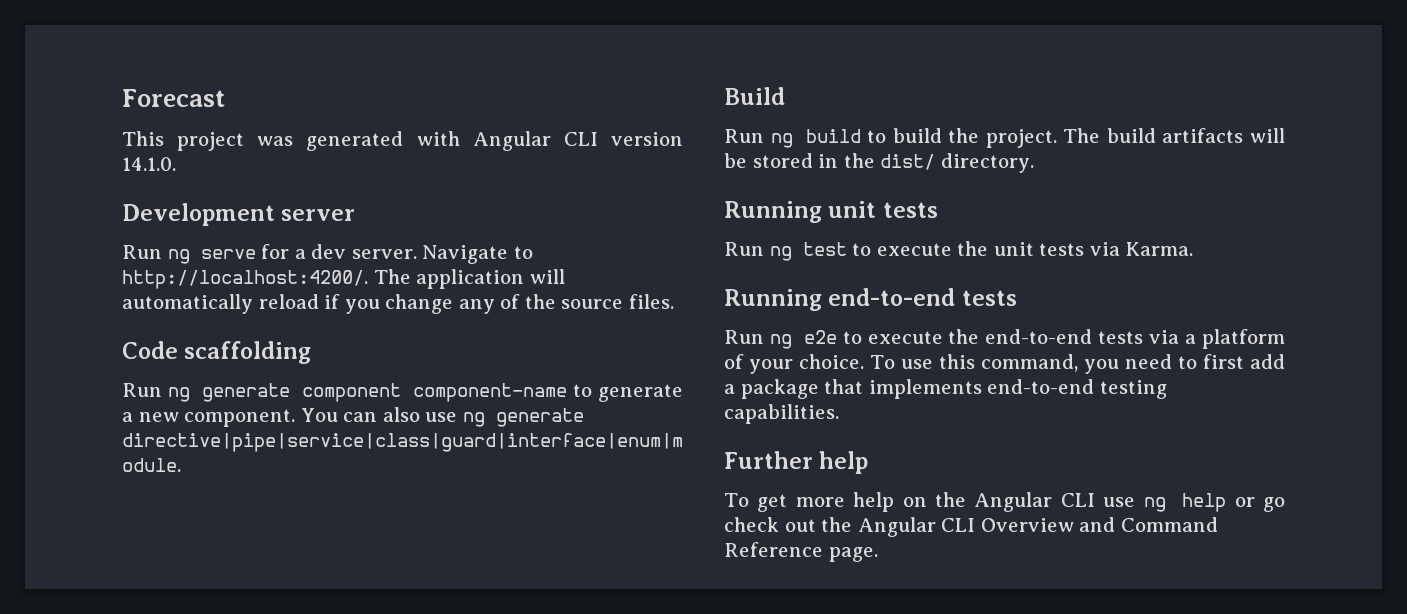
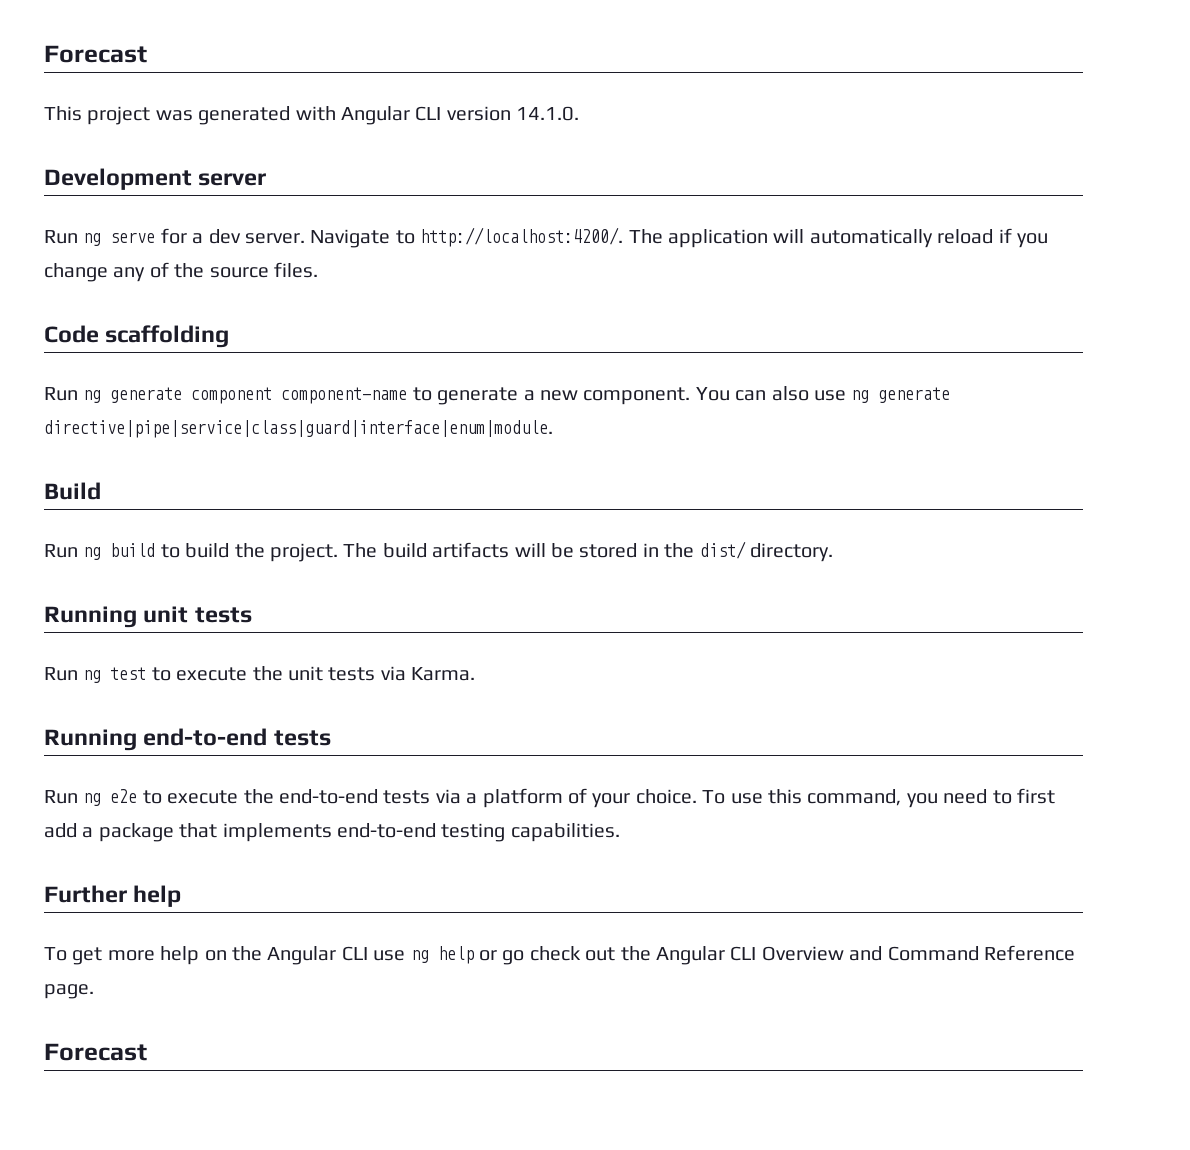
(878, 554) none -> [44,1043,147,1061] // Forecast

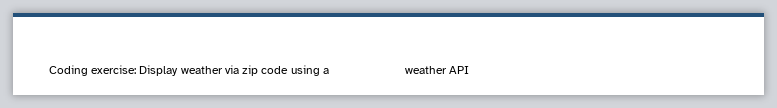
[44,45,147,63] [44,106,580,125] [44,168,267,190] [44,227,1048,248] [44,262,318,282] [44,325,230,348] [44,386,951,405] [44,420,553,438] [44,482,101,500] [44,541,833,562] [44,606,252,628] [44,666,476,683] [44,728,331,751] [44,788,1055,808] [44,823,620,842] [44,885,182,907] [44,945,1075,965] [44,984,94,999] [44,1043,147,1061] Forecast // This project was generated with Angular CLI version 14.1.0. // Development server // Run ng serve for a dev server. Navigate to http://localhost:4200/. The application will automatically reload if you change any of the source files. // Code scaffolding // Run ng generate component component-name to generate a new component. You can also use ng generate directive|pipe|service|class|guard|interface|enum|module. // Build // Run ng build to build the project. The build artifacts will be stored in the dist/ directory. // Running unit tests // Run ng test to execute the unit tests via Karma. // Running end-to-end tests // Run ng e2e to execute the end-to-end tests via a platform of your choice. To use this command, you need to first add a package that implements end-to-end testing capabilities. // Further help // To get more help on the Angular CLI use ng help or go check out the Angular CLI Overview and Command Reference page. // Forecast -> [49,65,470,76] Coding exercise: Display weather via zip code using a weather API

